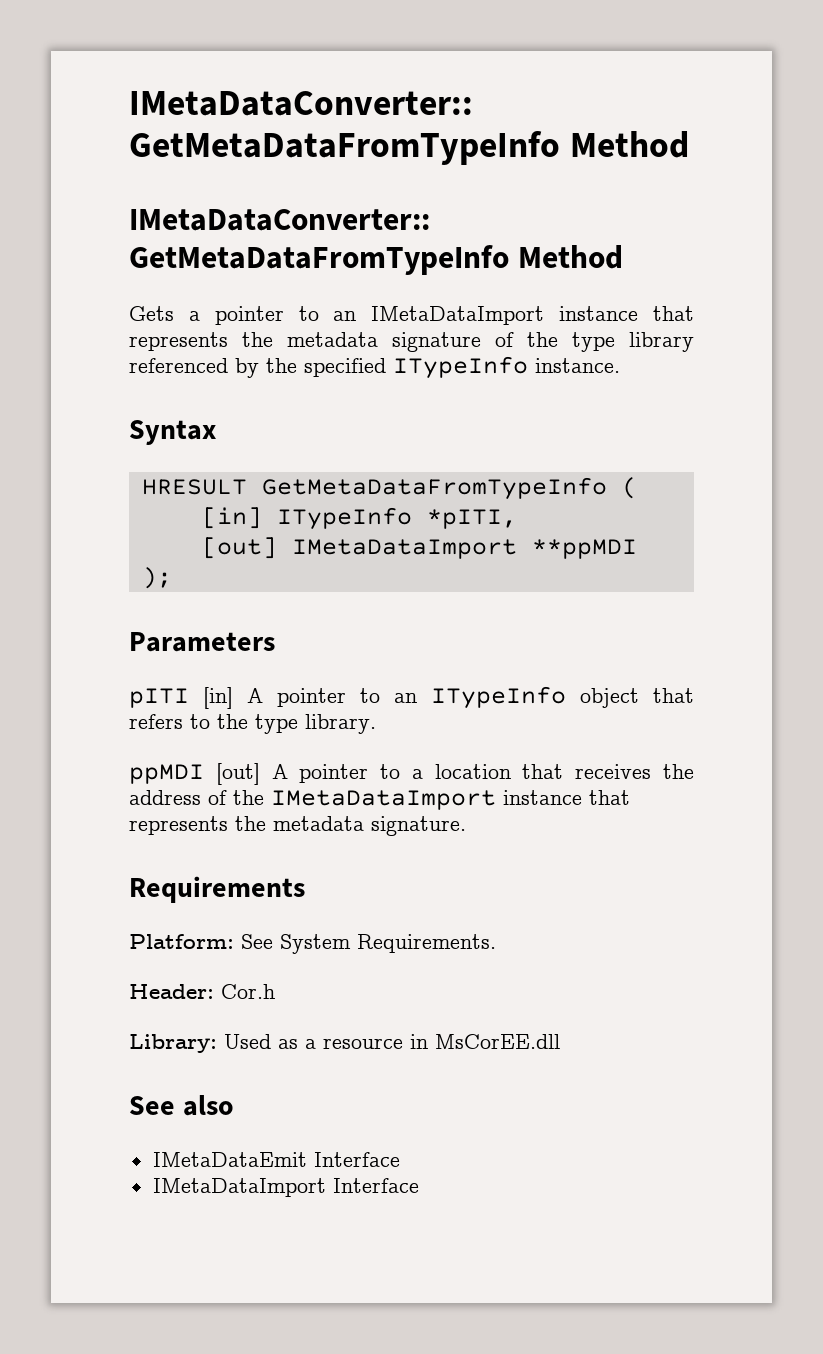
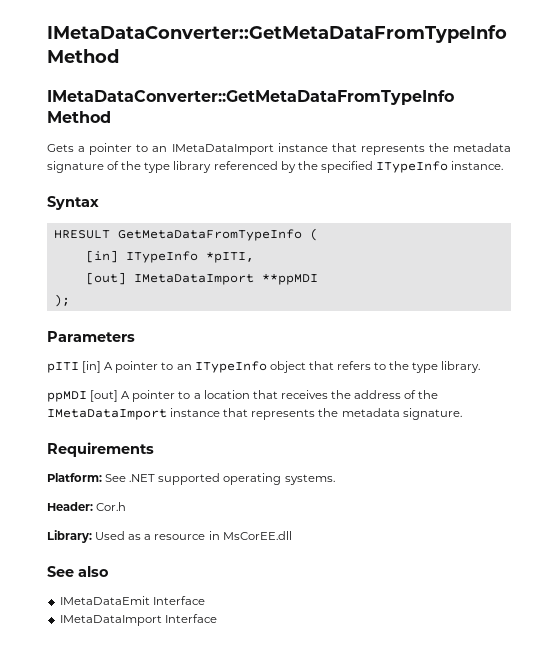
[280,934,496,954] System Requirements. -> [129,473,335,485] .NET supported operating systems.

